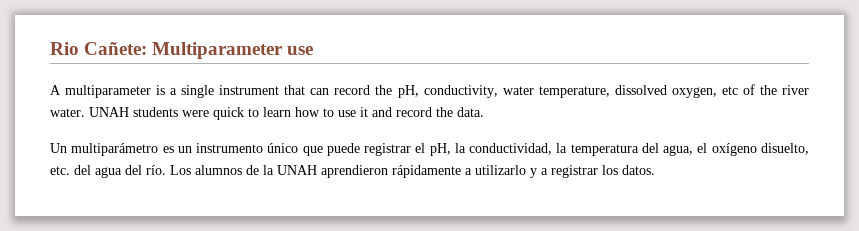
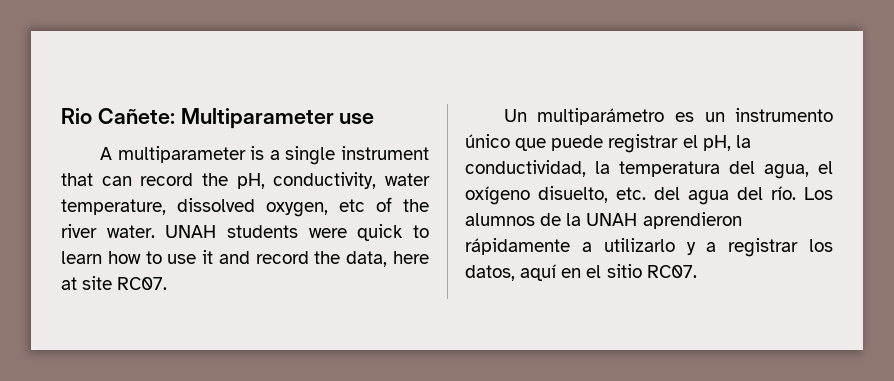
[457,107,484,117] data. -> [346,251,429,267] [61,276,168,290] data, here at site RC07.
[622,165,655,175] datos. -> [465,264,697,281] datos, aquí en el sitio RC07.

